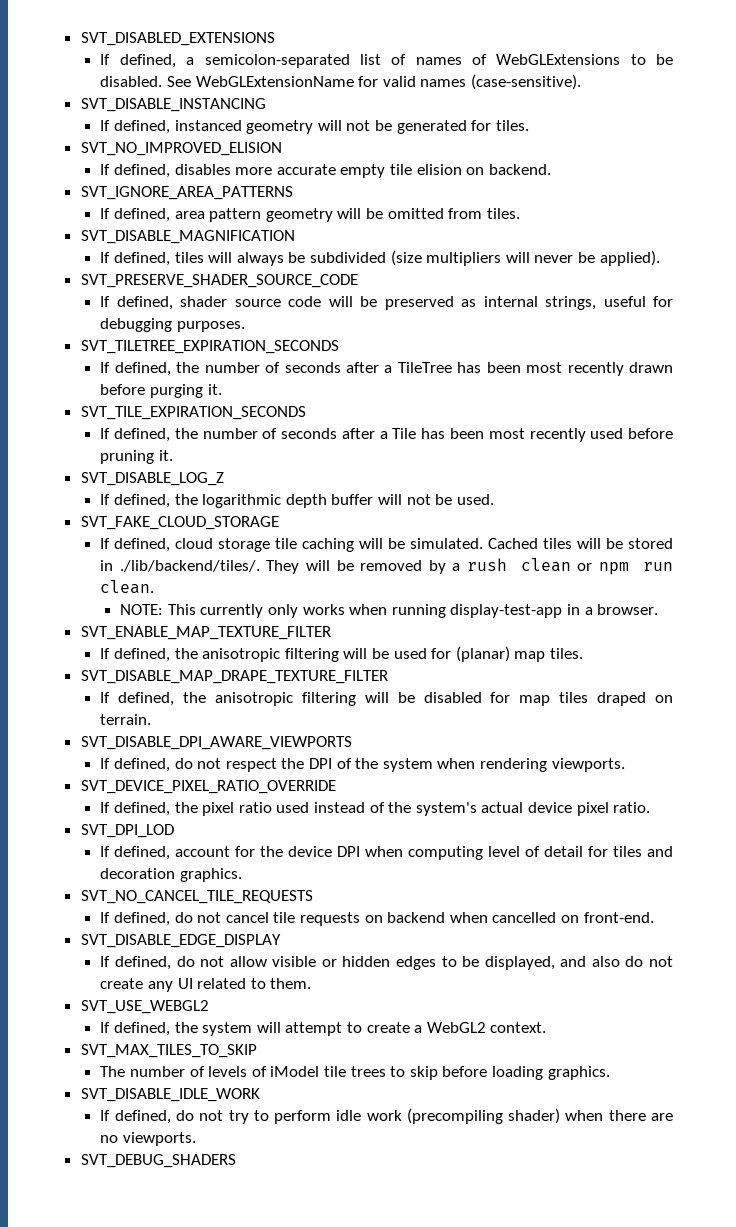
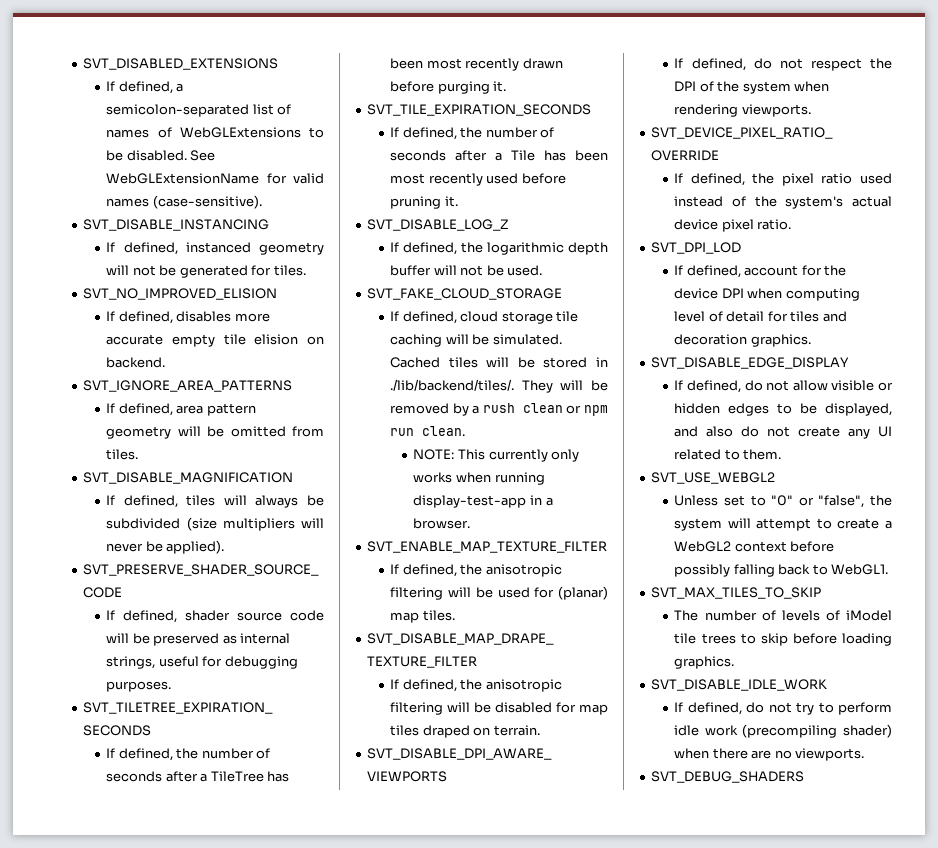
[80,890,313,904] [100,912,654,926] // SVT_NO_CANCEL_TILE_REQUESTS // If defined, do not cancel tile requests on backend when cancelled on front-end. -> (811, 340) none
[100,1022,171,1036] If defined, -> [674,495,865,508] Unless set to "0" or "false",
[490,1022,547,1033] context. -> [734,541,835,552] [674,564,889,577] context before possibly falling back to WebGL1.

